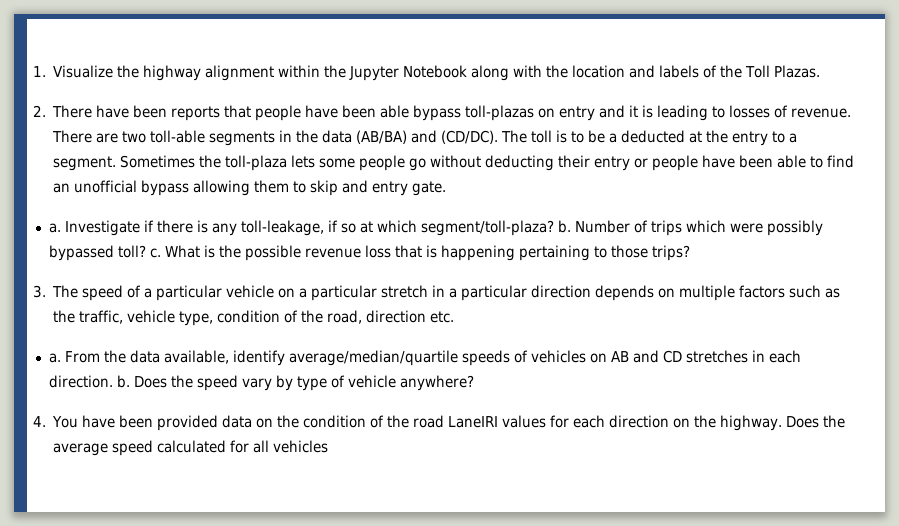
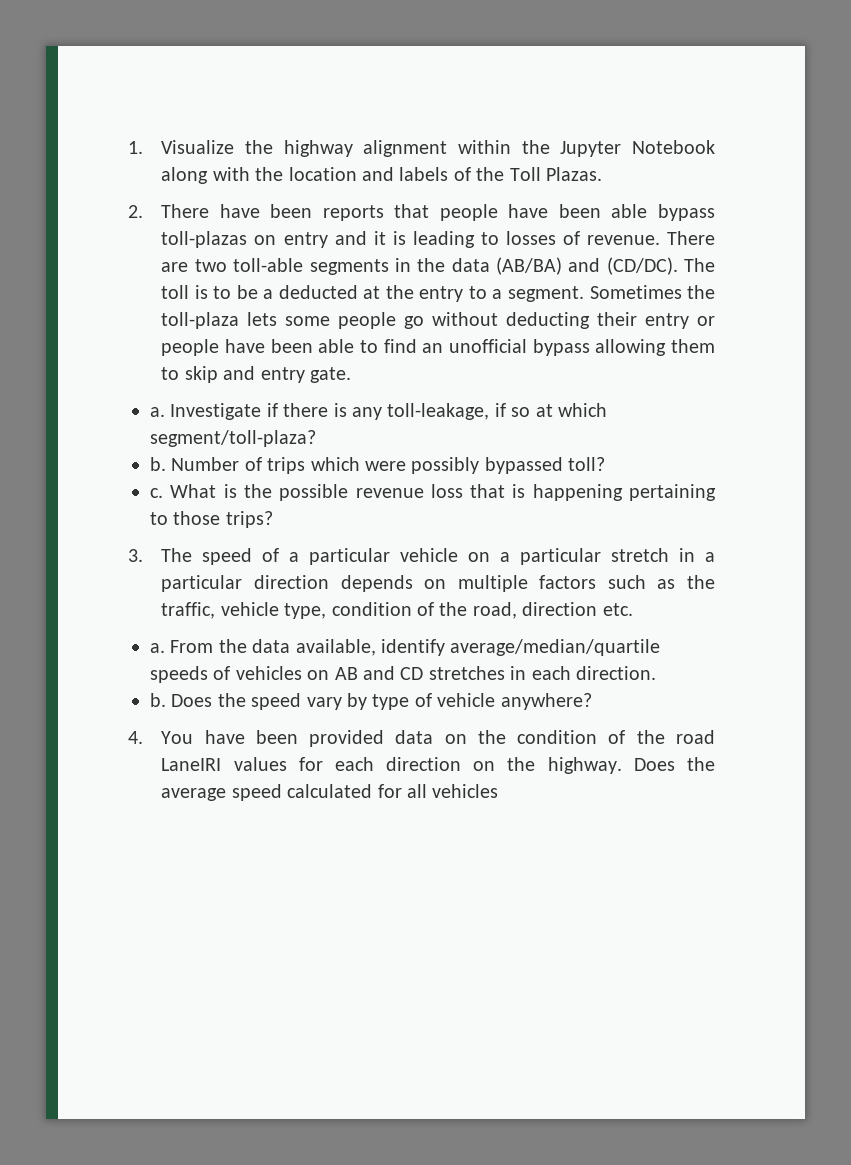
(554, 228) none -> (316, 438) //
(146, 251) none -> (606, 464) //
(113, 381) none -> (656, 673) //

